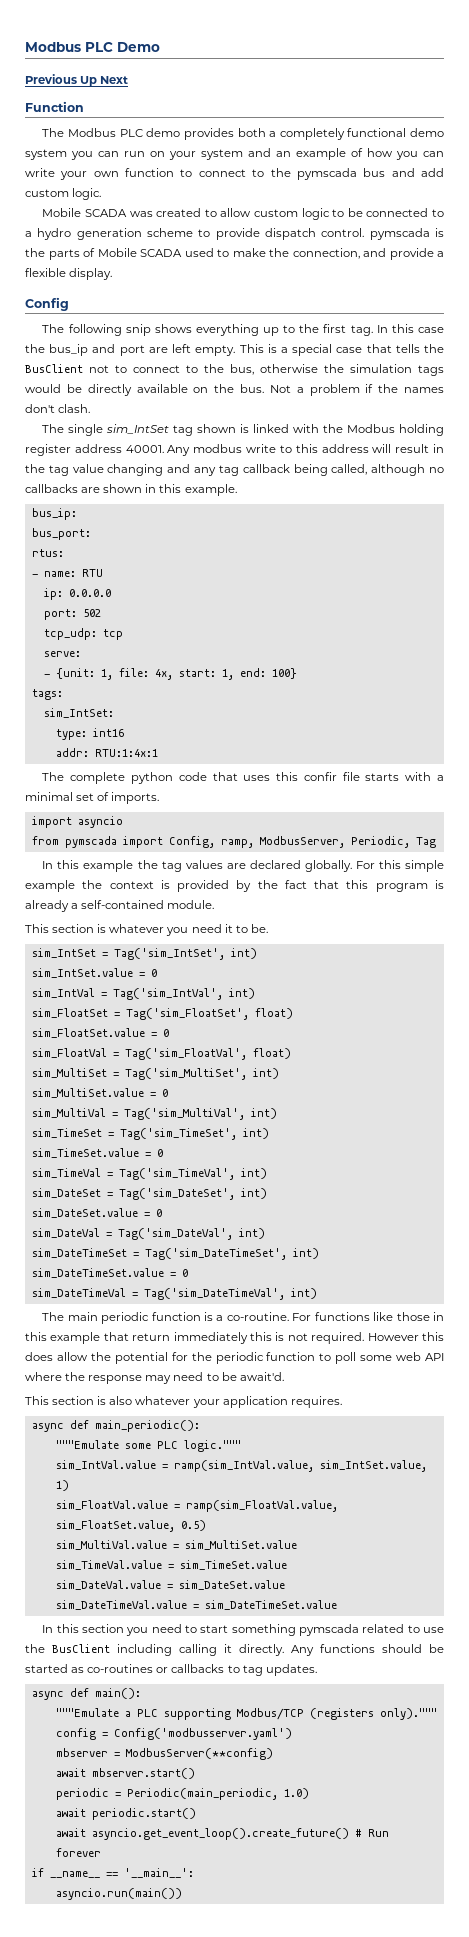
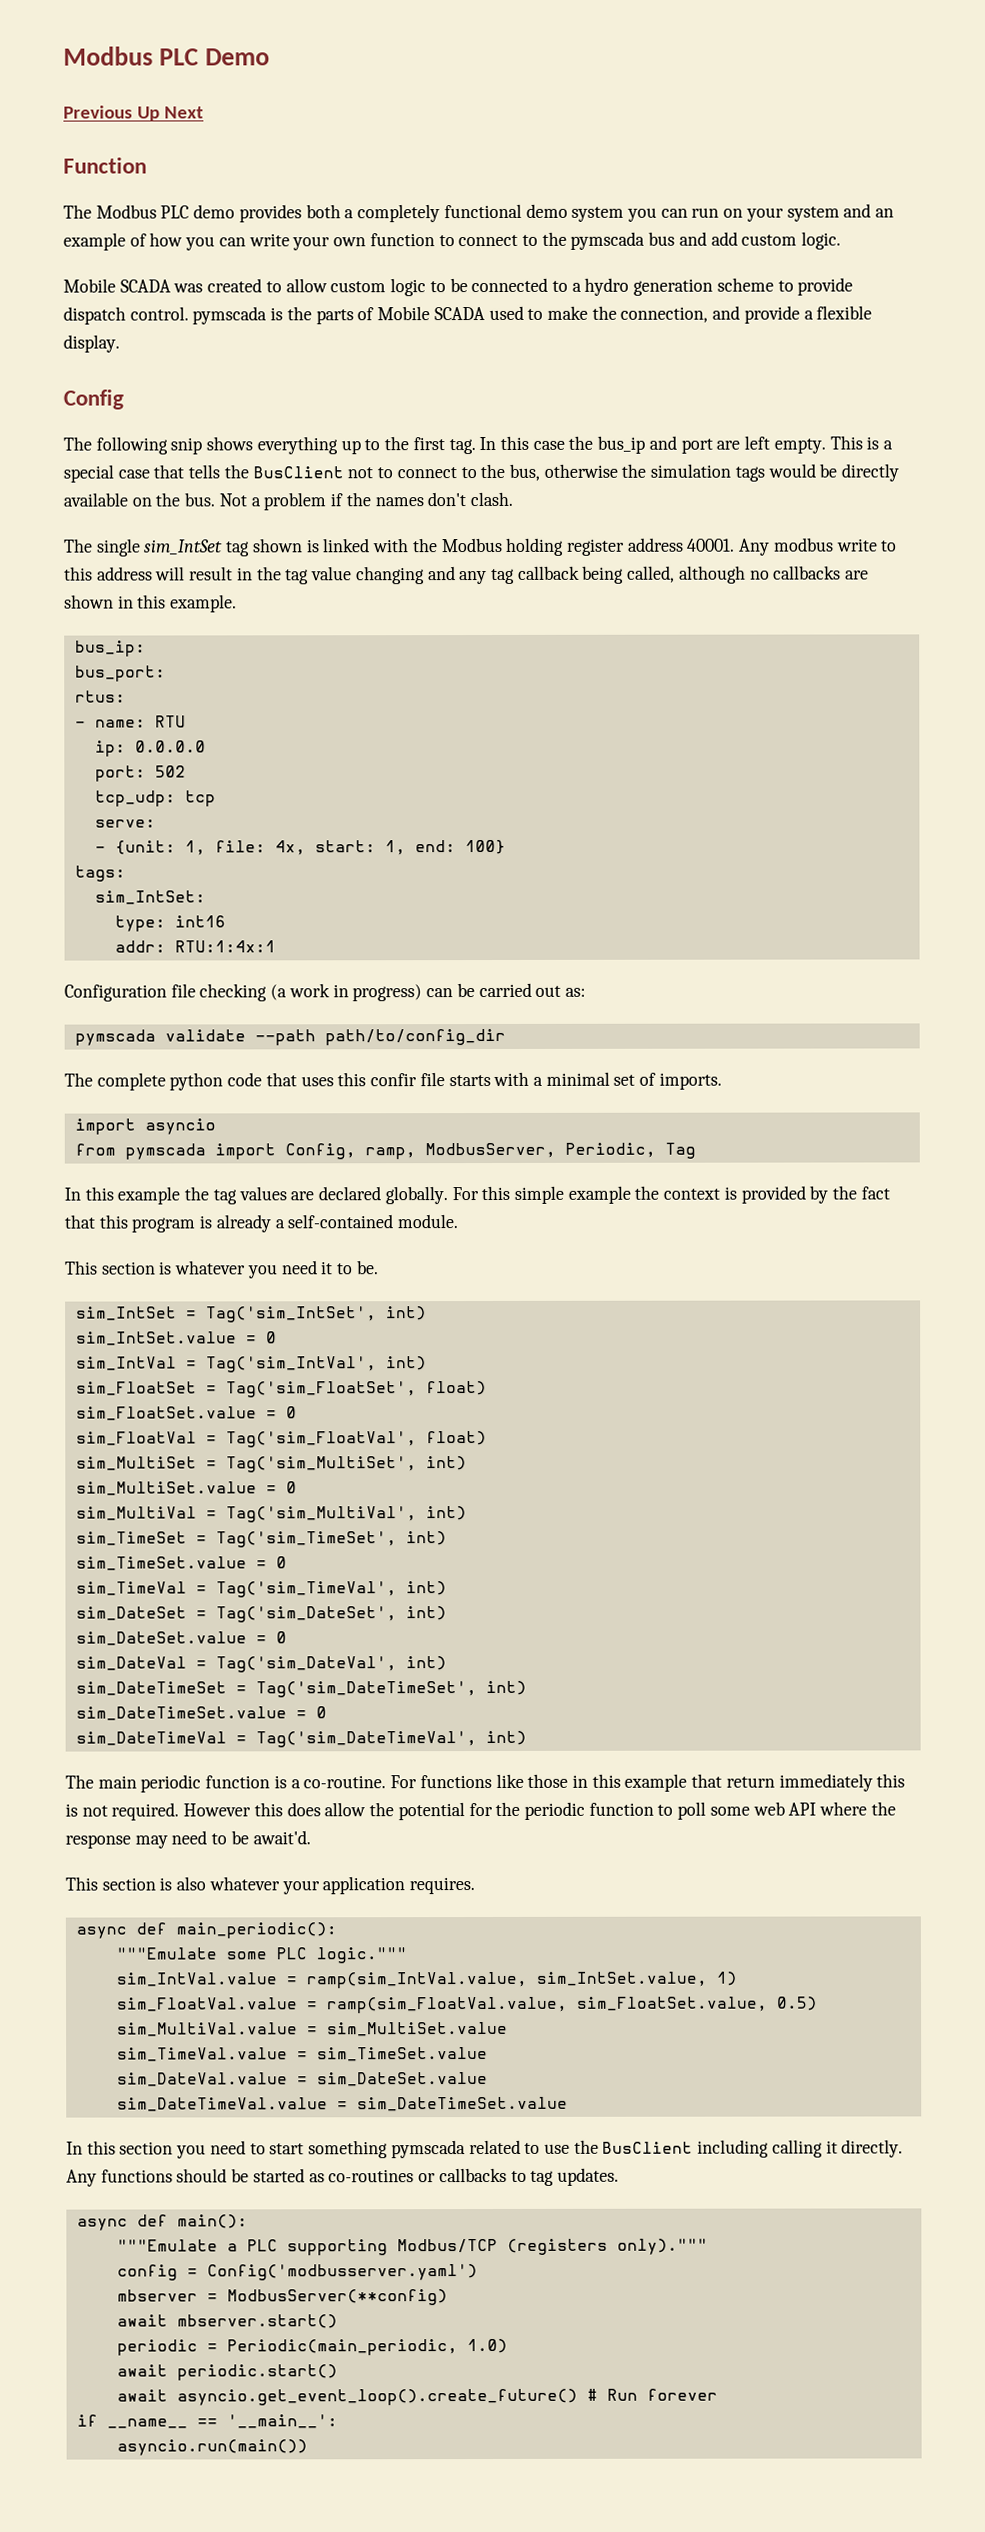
(158, 753) none -> [64,982,586,1002] [74,1028,506,1046] // Configuration file checking (a work in progress) can be carried out as: // pymscada validate --path path/to/config_dir

